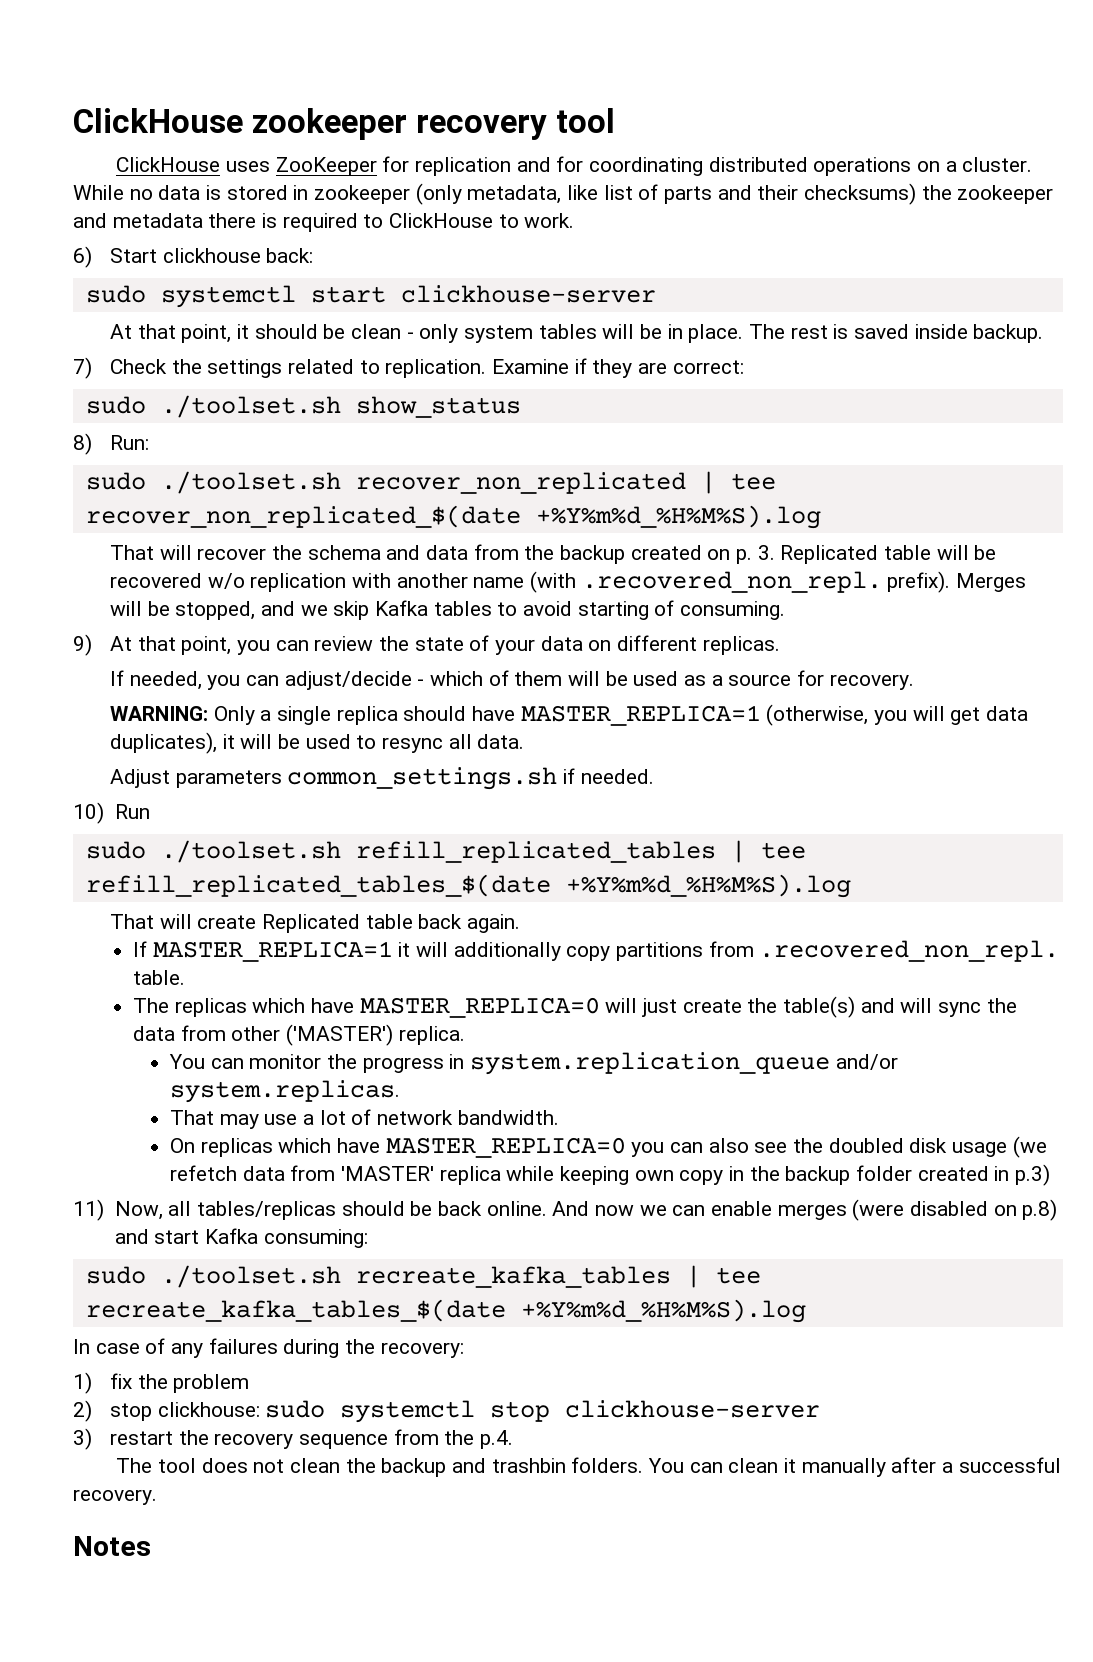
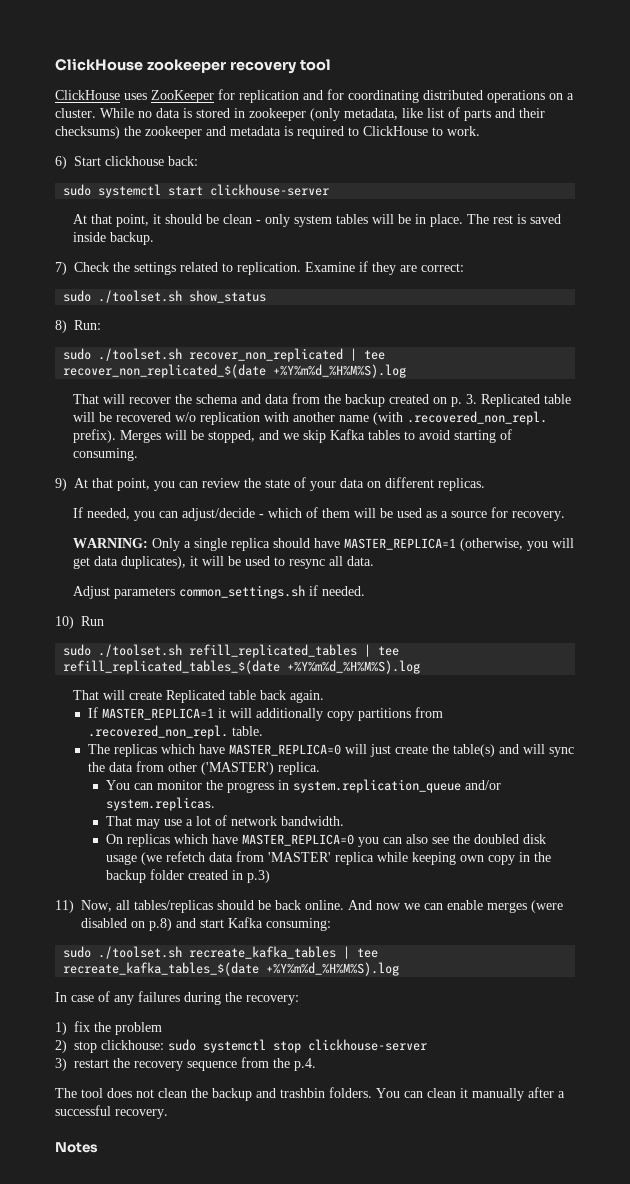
[208,213,257,228] there -> (281, 131) none

